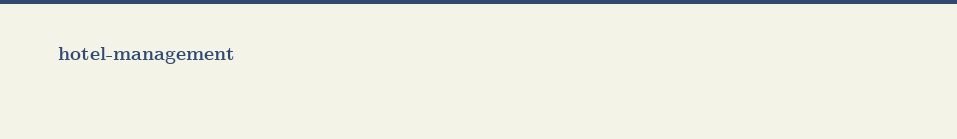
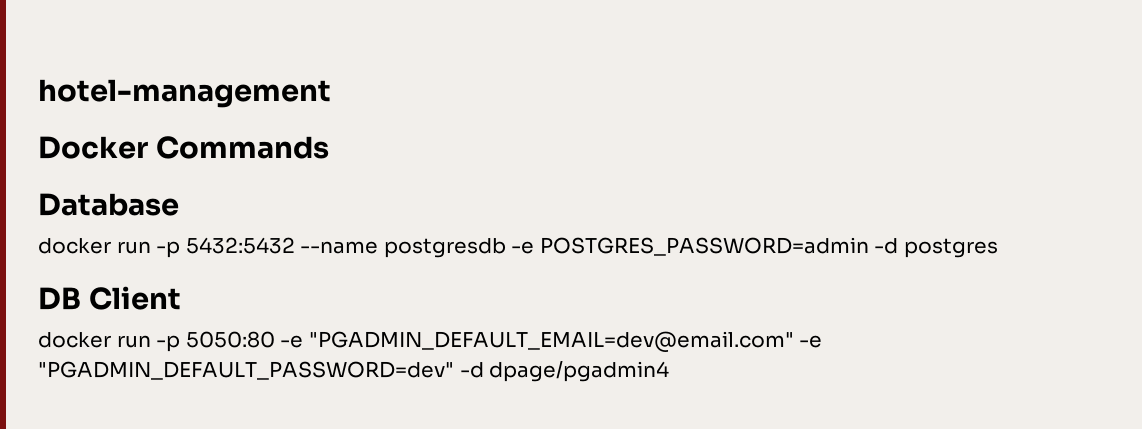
(235, 55) none -> [38,136,329,159] [38,193,179,216] [38,237,998,258] [38,286,181,310] [38,331,823,352] [38,361,670,382] // Docker Commands // Database // docker run -p 5432:5432 --name postgresdb -e POSTGRES_PASSWORD=admin -d postgres // DB Client // docker run -p 5050:80 -e "PGADMIN_DEFAULT_EMAIL=dev@email.com" -e "PGADMIN_DEFAULT_PASSWORD=dev" -d dpage/pgadmin4

